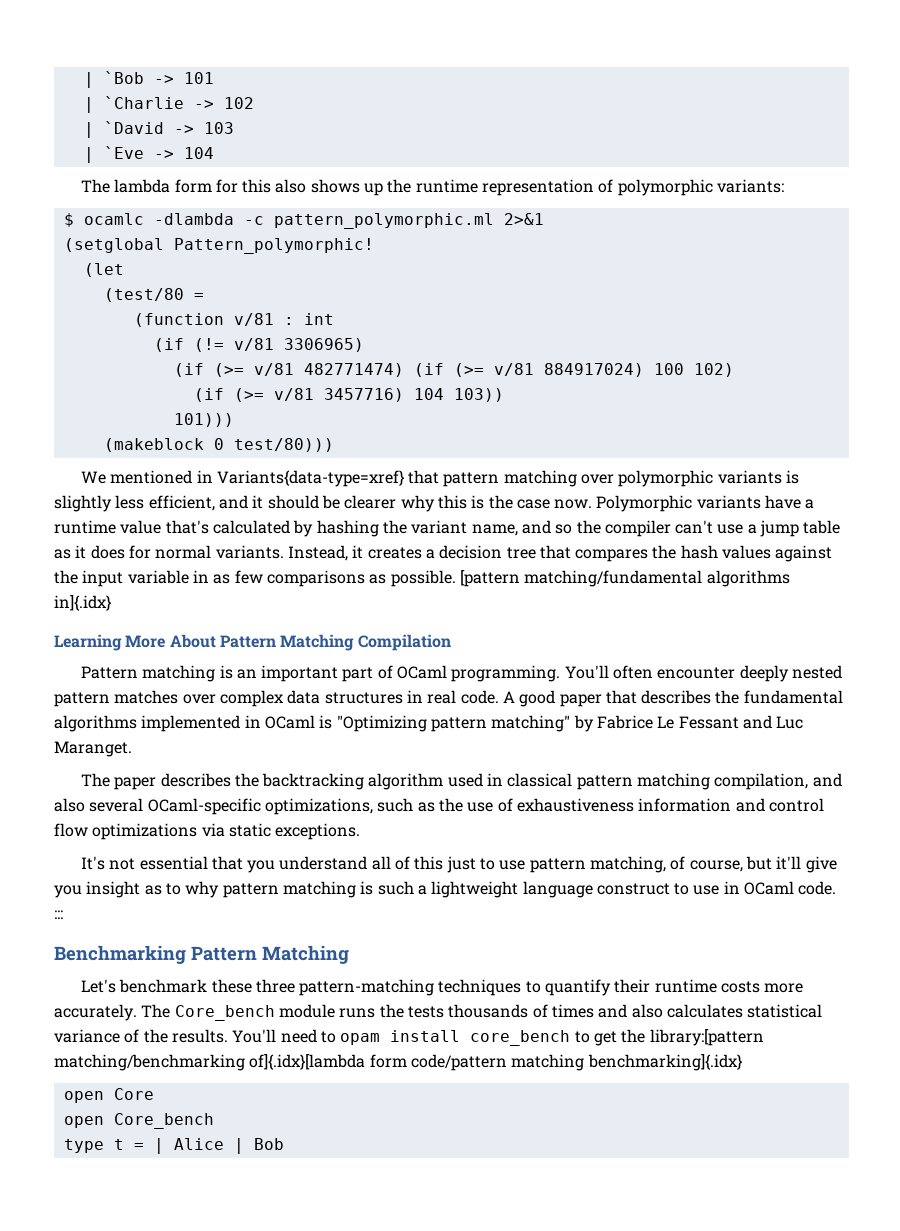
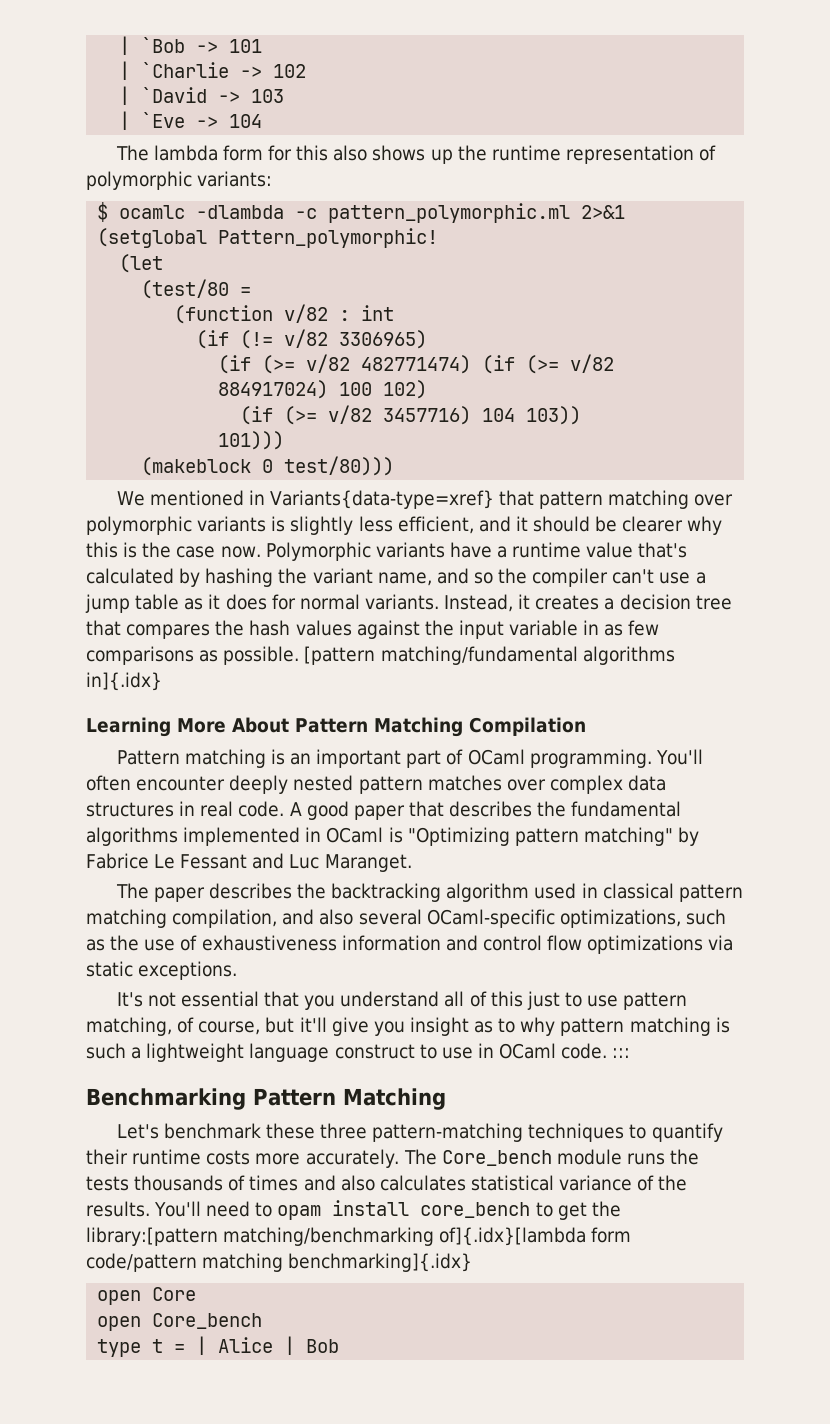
[233,313,274,326] v/81 -> [284,304,329,323] v/82
[233,338,274,351] v/81 -> [284,329,329,348] v/82
[253,363,294,376] v/81 -> [306,354,351,373] v/82
[493,363,534,376] v/81 -> [570,354,615,373] v/82
[273,388,314,401] v/81 -> [328,405,373,424] v/82

